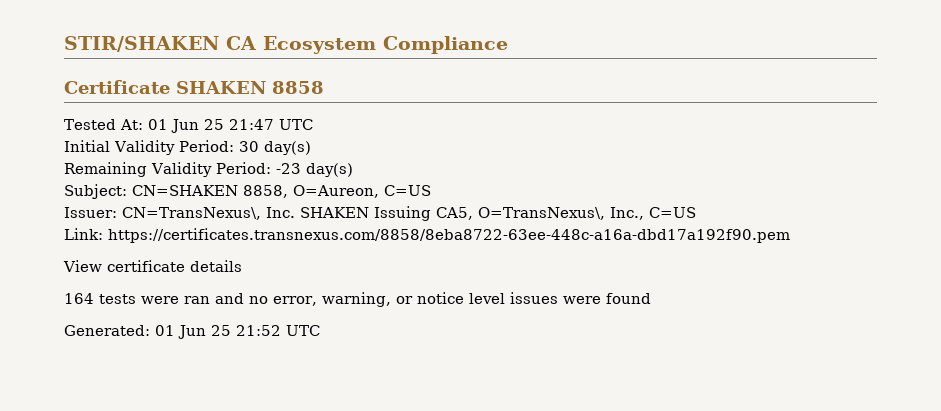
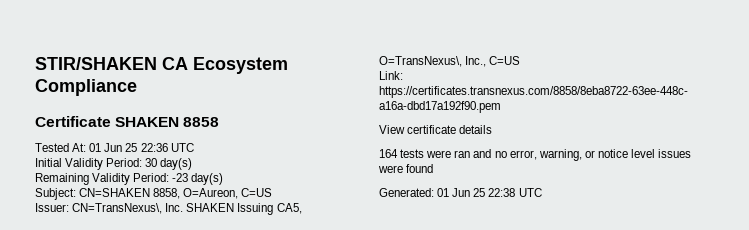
[228,119,274,130] 21:47 -> [140,143,168,152] 22:36
[236,325,281,336] 21:52 -> [488,188,516,197] 22:38

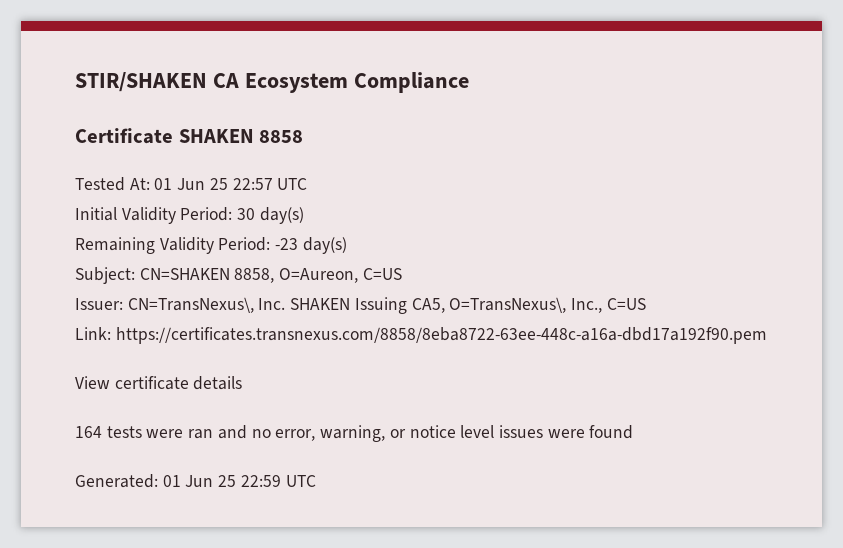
[140,143,168,152] 22:36 -> [232,178,273,190] 22:57
[488,188,516,197] 22:38 -> [240,475,281,487] 22:59

